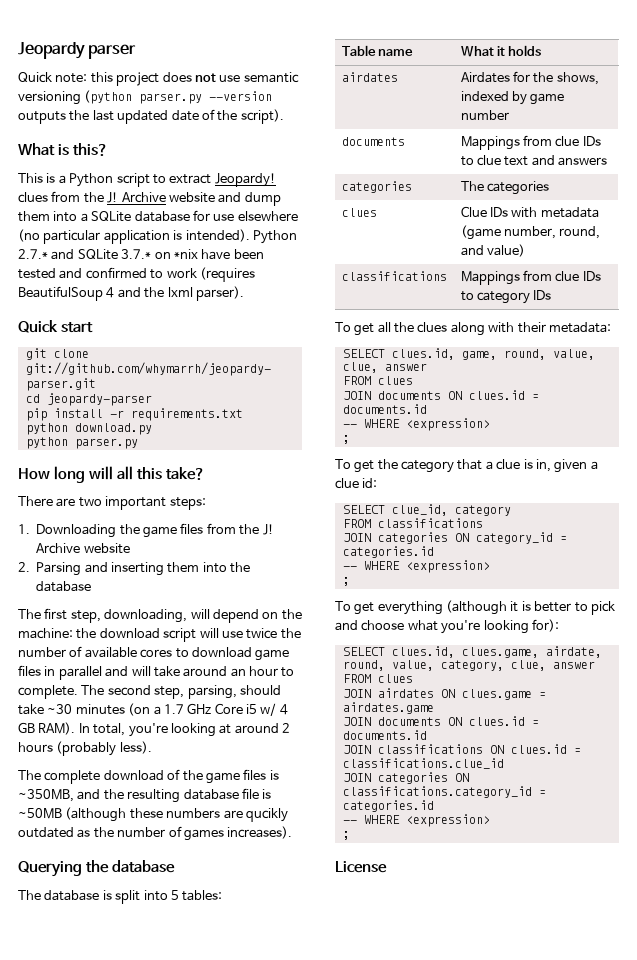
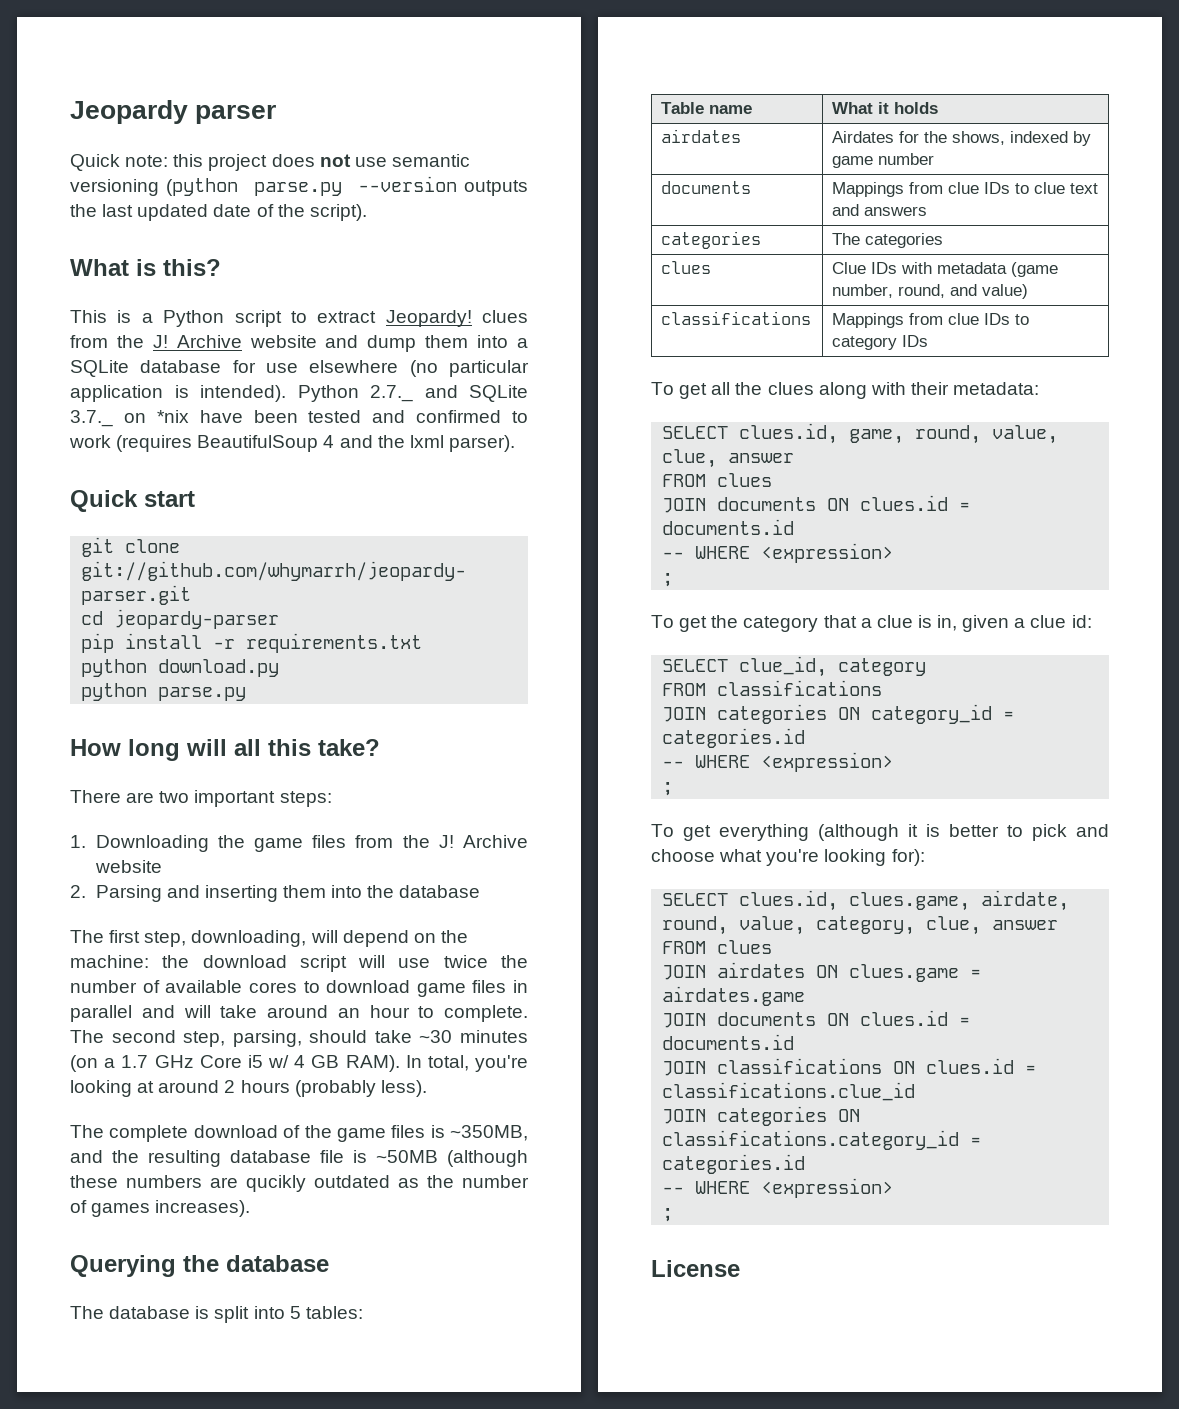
[139,93,203,104] parser.py -> [254,182,342,196] parse.py
[18,249,48,259] 2.7.* -> [370,385,413,402] 2.7._
[121,249,152,259] 3.7.* -> [70,410,113,427] 3.7._
[74,438,138,449] parser.py -> [158,687,247,701] parse.py

